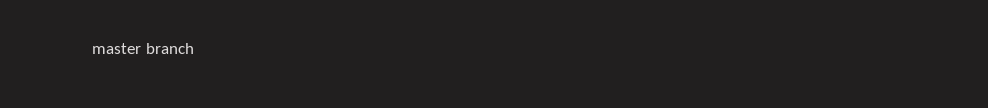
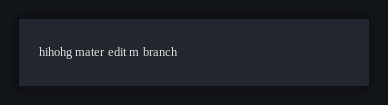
[92,43,141,54] master -> [39,47,140,59] hihohg mater edit m

